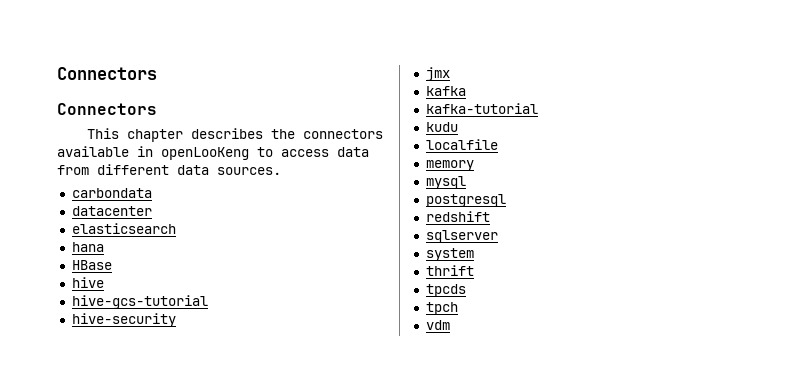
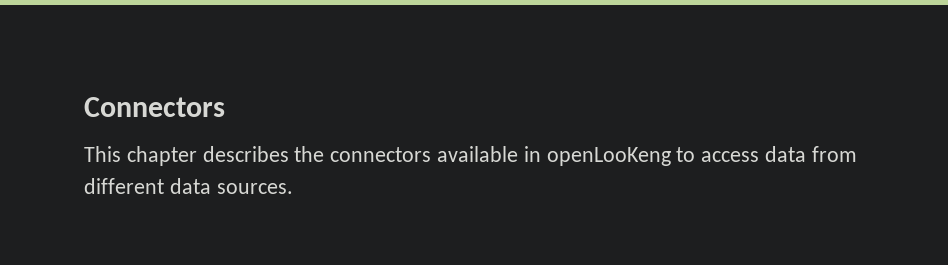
[57,67,157,80] [57,103,157,115] Connectors // Connectors -> [84,97,225,117] Connectors
[71,188,152,198] [71,206,152,216] [71,223,176,234] [71,242,104,252] [71,260,112,270] [71,277,104,288] [71,295,208,309] [71,313,176,327] [425,67,450,81] [425,86,466,96] [425,103,538,114] [425,122,458,132] [425,139,498,150] [425,160,474,171] [425,176,466,189] [425,194,506,207] [425,211,490,222] [425,230,498,243] [425,248,474,261] [425,265,474,276] [425,284,466,297] [425,302,458,315] [425,320,450,330] // carbondata // datacenter // elasticsearch // hana // HBase // hive // hive-gcs-tutorial // hive-security // jmx // kafka // kafka-tutorial // kudu // localfile // memory // mysql // postgresql // redshift // sqlserver // system // thrift // tpcds // tpch // vdm -> (293, 188) none

